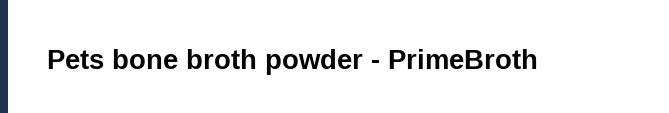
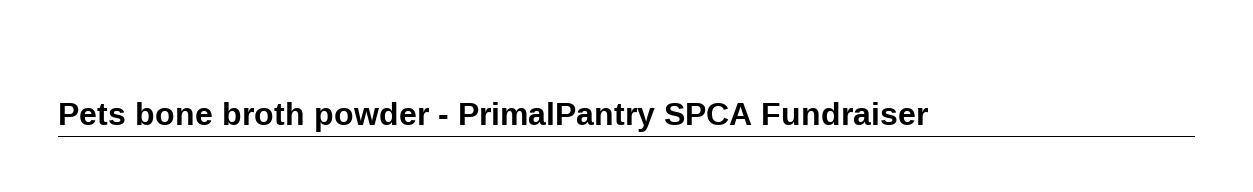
[388,49,538,69] PrimeBroth -> [458,102,928,132] PrimalPantry SPCA Fundraiser

